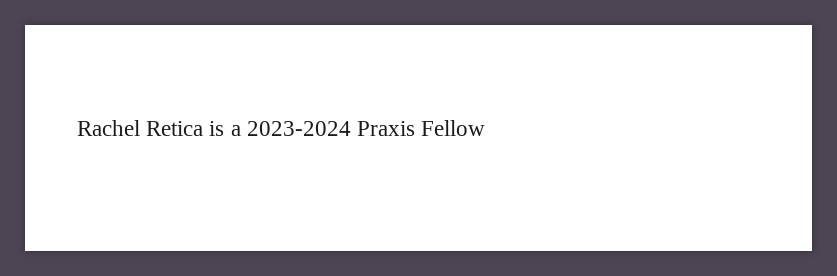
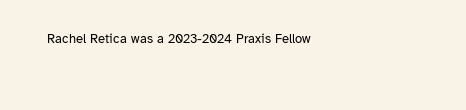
[209,121,225,136] is -> [131,36,153,43] was

